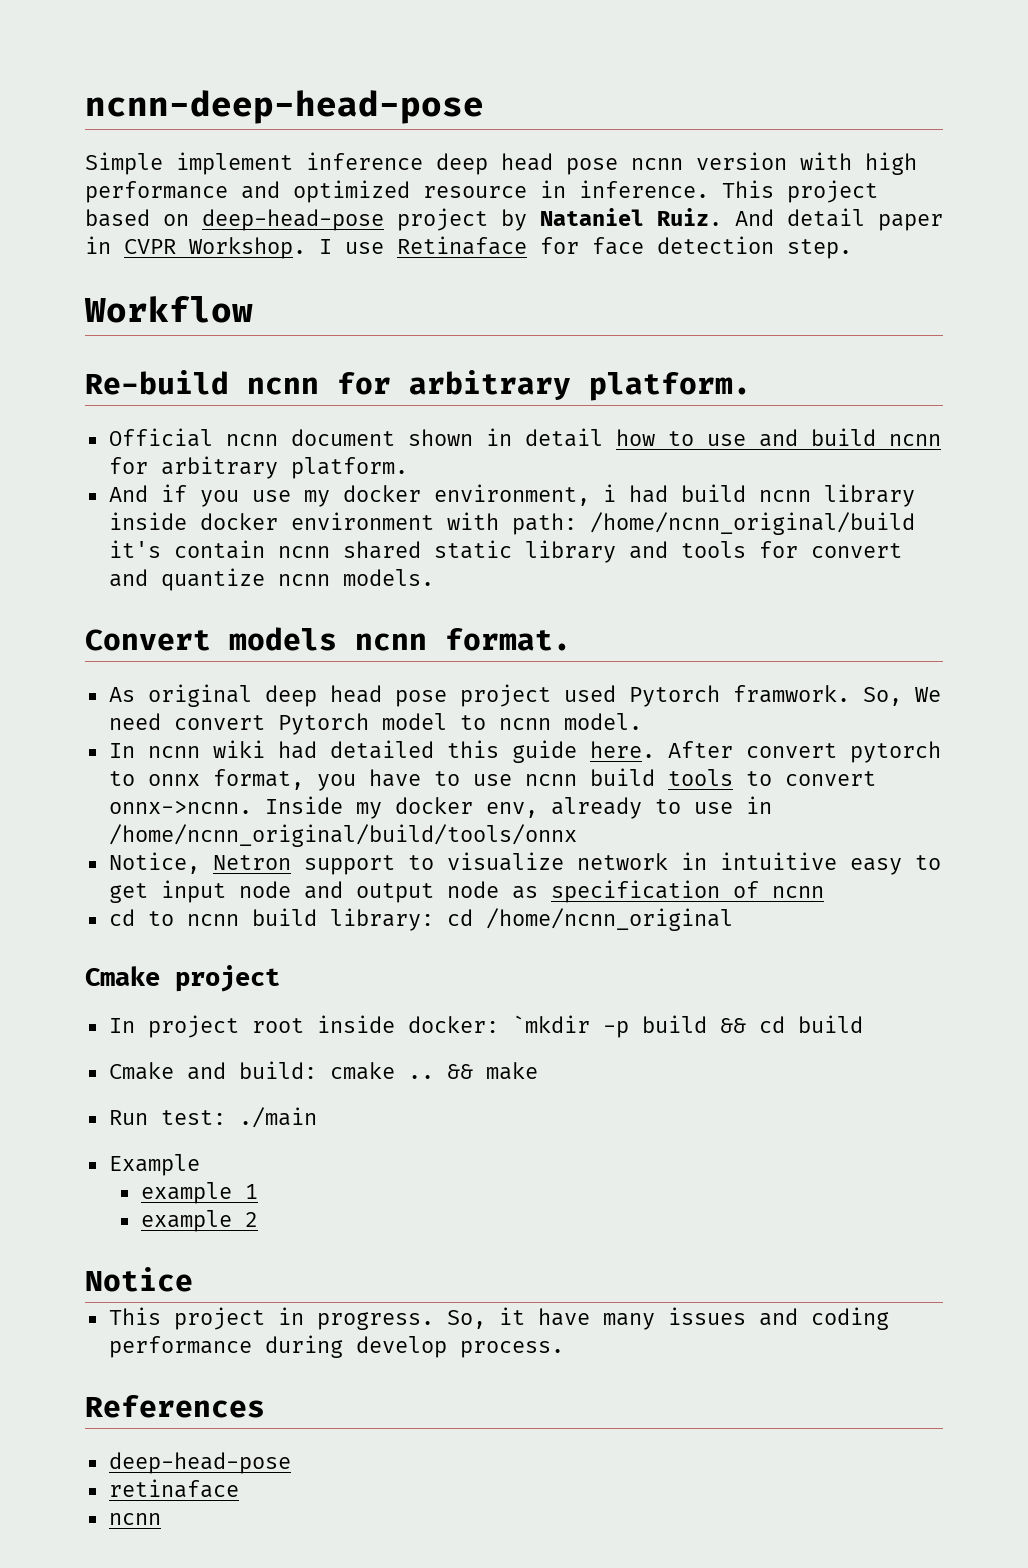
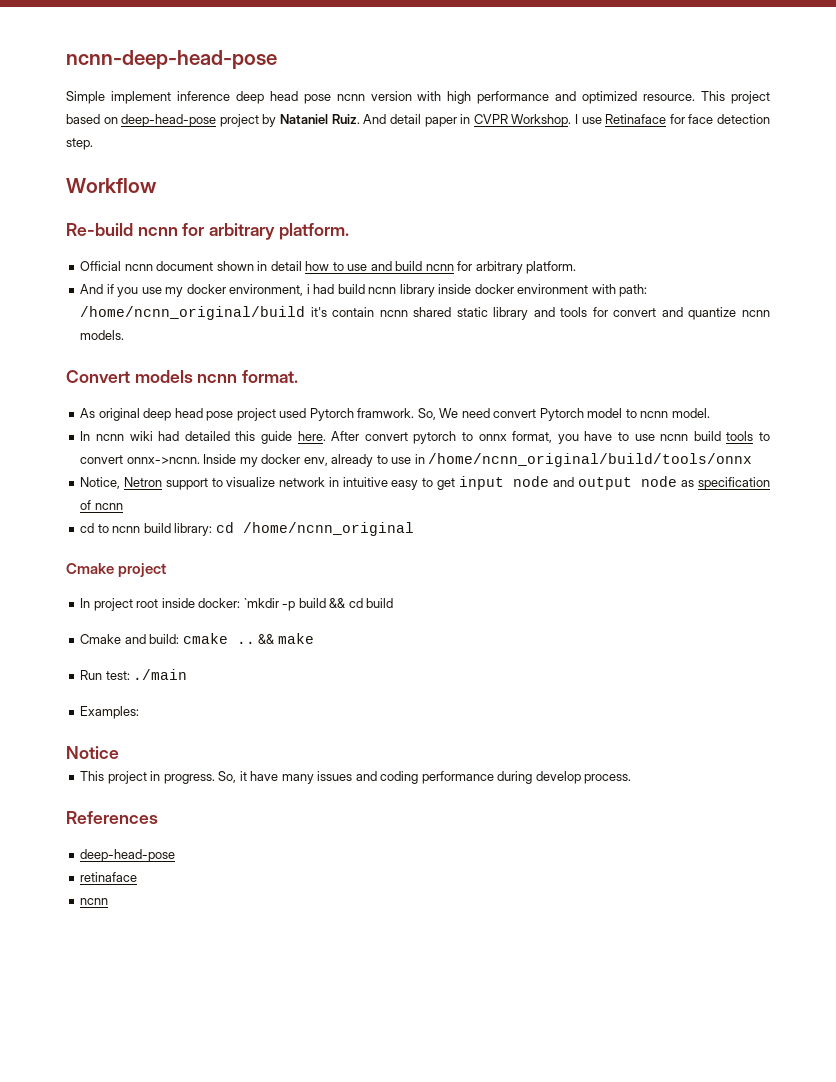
[423,180,709,198] resource in inference. -> [643,94,696,101] resource.
[108,1154,200,1176] [140,1182,258,1204] [140,1210,258,1232] Example // example 1 // example 2 -> [80,706,140,719] Examples:

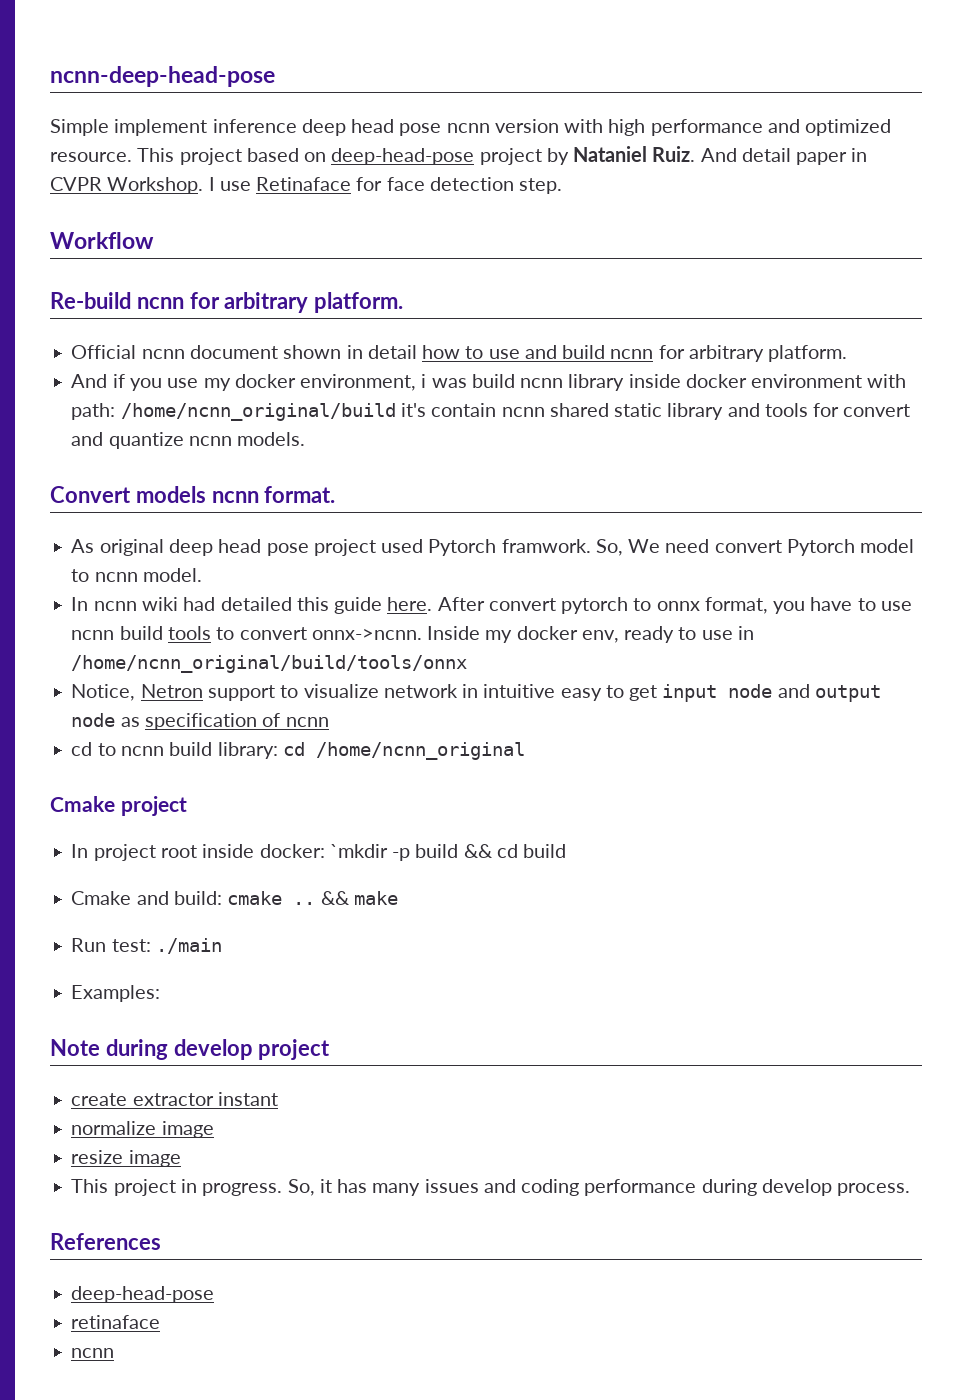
[313,284,335,294] had -> [431,378,467,388] was
[331,454,374,467] already -> [624,626,675,643] ready
[66,746,119,759] Notice -> [50,1039,331,1060] [71,1092,278,1106] [71,1121,214,1138] [71,1150,181,1167] Note during develop project // create extractor instant // normalize image // resize image
[250,771,279,781] have -> [337,1179,368,1193] has

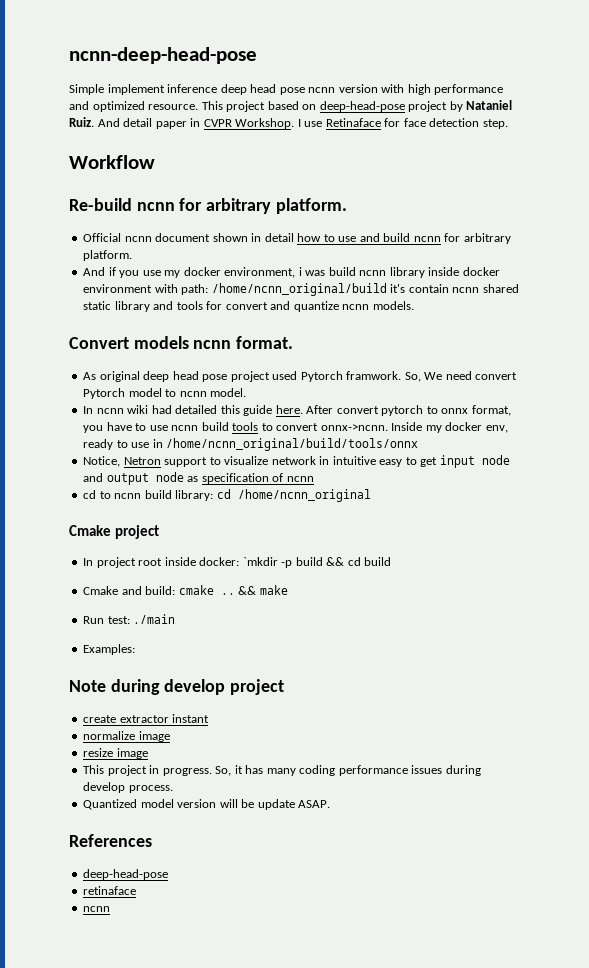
[424,1179,516,1193] issues and -> (296, 772) none
(697, 1187) none -> [411,765,443,774] issues
(911, 1189) none -> [83,799,331,810] // Quantized model version will be update ASAP.

